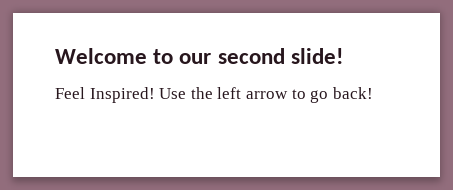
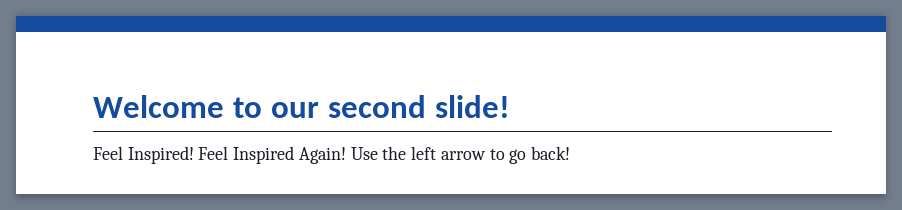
(155, 95) none -> [198,146,346,164] Feel Inspired Again!

